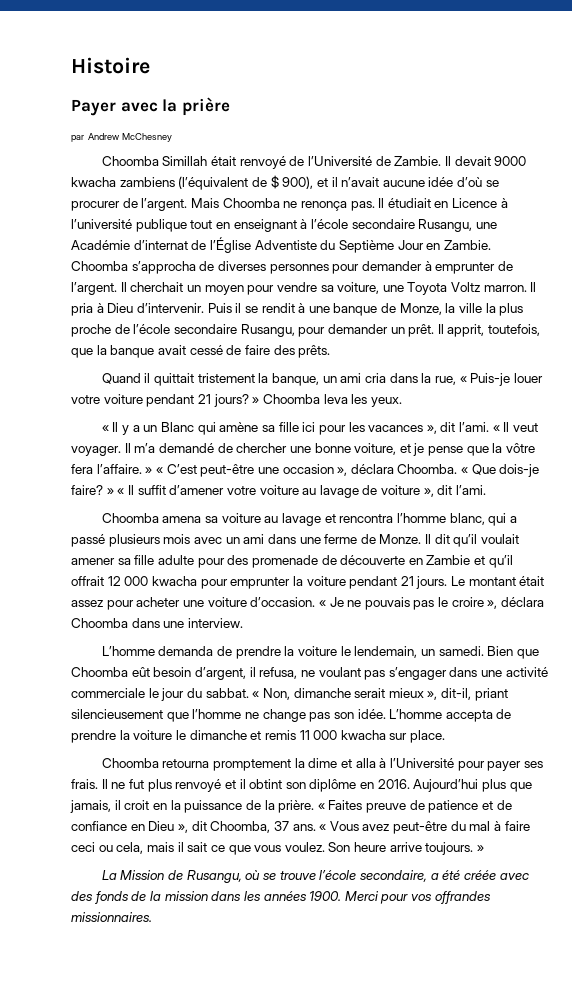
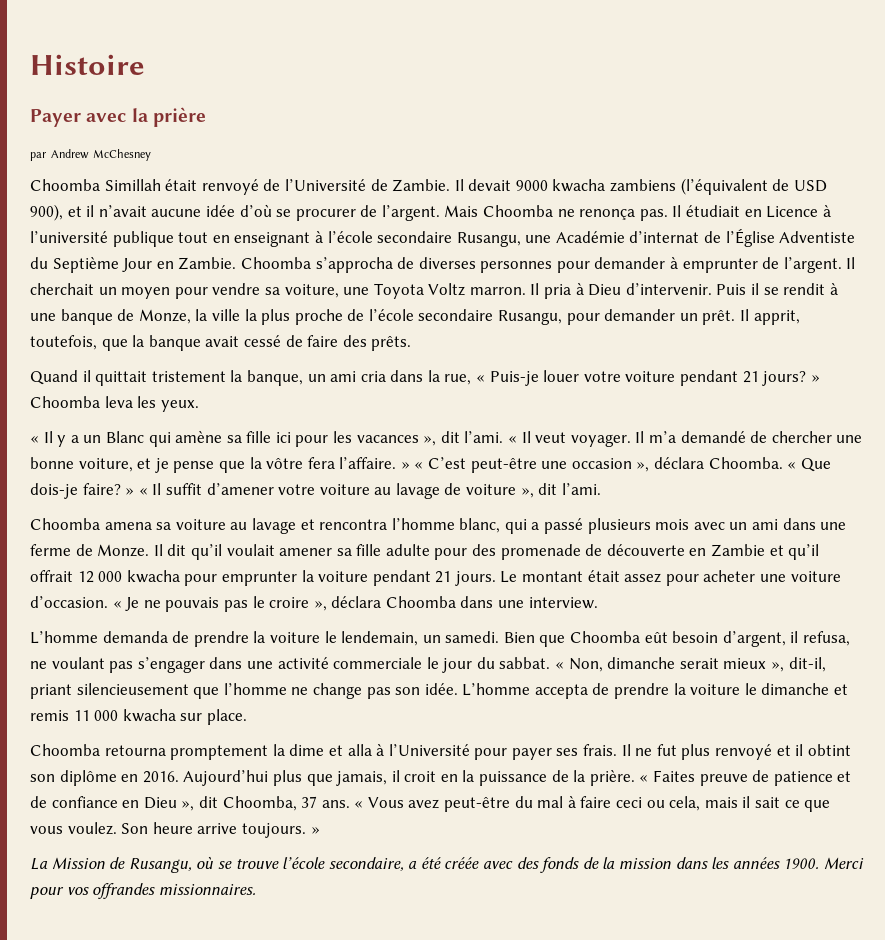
[270,175,279,189] $ -> [793,180,827,192] USD

